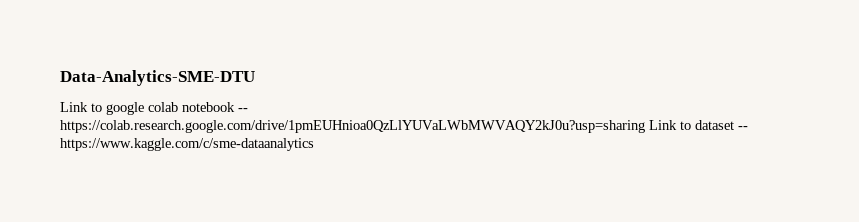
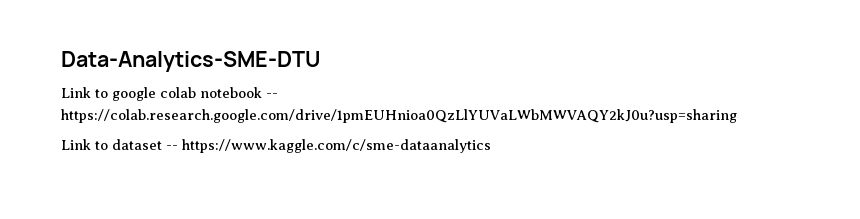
(645, 126) none -> (737, 116) //

